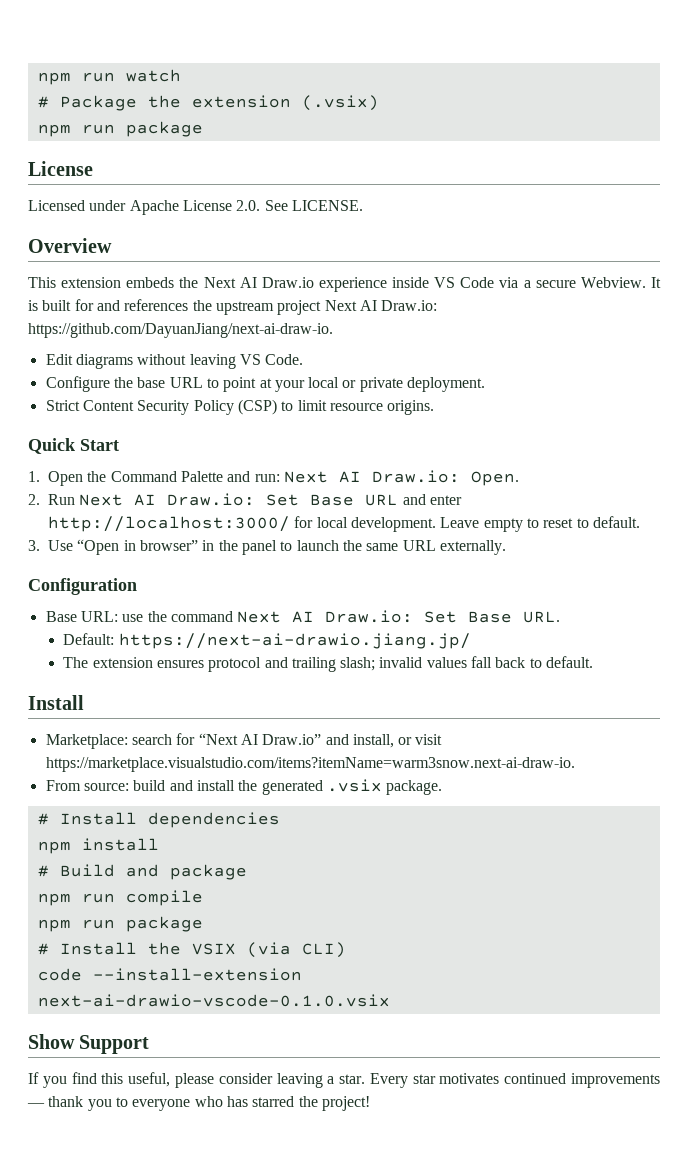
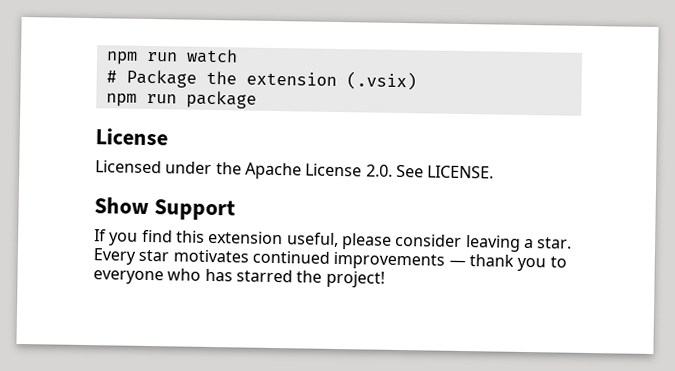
(127, 205) none -> [215,162,242,175] the
[28,238,112,253] [28,277,661,292] [28,299,438,315] [28,323,333,338] [45,354,304,369] [45,376,486,392] [45,399,435,415] [28,438,119,454] [28,470,519,486] [28,493,462,506] [48,516,640,532] [28,539,506,555] [28,578,137,595] [45,610,561,623] [63,633,471,649] [63,656,594,672] [28,695,84,710] [45,733,443,749] [45,757,575,772] [45,779,443,795] [37,812,280,828] [37,838,159,854] [37,864,247,880] [37,890,203,906] [37,916,203,932] [37,942,346,958] [37,968,302,981] [37,994,390,1007] // Overview // This extension embeds the Next AI Draw.io experience inside VS Code via a secure Webview. It is built for and references the upstream project Next AI Draw.io: https://github.com/DayuanJiang/next-ai-draw-io. // Edit diagrams without leaving VS Code. // Configure the base URL to point at your local or private deployment. // Strict Content Security Policy (CSP) to limit resource origins. // Quick Start // 1. Open the Command Palette and run: Next AI Draw.io: Open. // 2. Run Next AI Draw.io: Set Base URL and enter http://localhost:3000/ for local development. Leave empty to reset to default. // 3. Use “Open in browser” in the panel to launch the same URL externally. // Configuration // Base URL: use the command Next AI Draw.io: Set Base URL. // Default: https://next-ai-drawio.jiang.jp/ // The extension ensures protocol and trailing slash; invalid values fall back to default. // Install // Marketplace: search for “Next AI Draw.io” and install, or visit https://marketplace.visualstudio.com/items?itemName=warm3snow.next-ai-draw-io. // From source: build and install the generated .vsix package. // # Install dependencies // npm install // # Build and package // npm run compile // npm run package // # Install the VSIX (via CLI) // code --install-extension next-ai-drawio-vscode-0.1.0.vsix -> (495, 172) none
(124, 1078) none -> [208,230,284,245] extension

